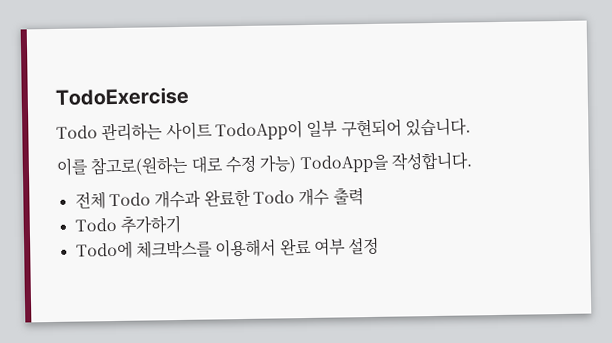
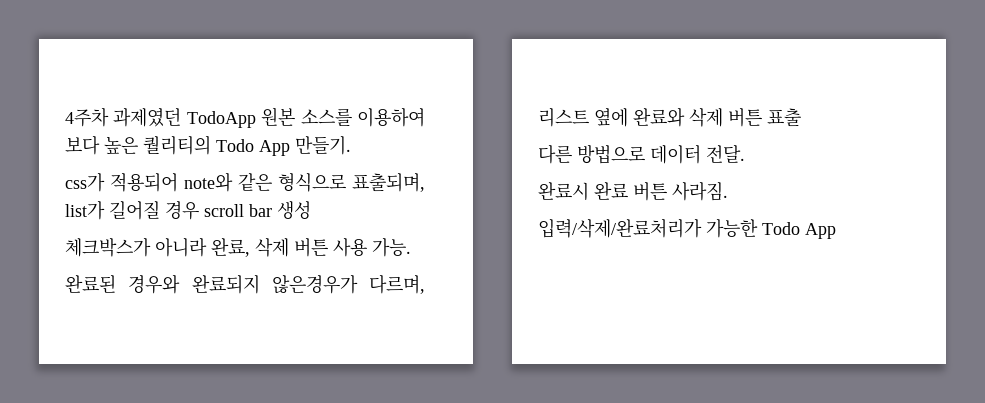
[55,86,189,106] [56,117,471,142] [56,151,472,177] [74,187,364,210] [74,214,181,234] [75,236,380,260] TodoExercise // Todo 관리하는 사이트 TodoApp이 일부 구현되어 있습니다. // 이를 참고로(원하는 대로 수정 가능) TodoApp을 작성합니다. // 전체 Todo 개수과 완료한 Todo 개수 출력 // Todo 추가하기 // Todo에 체크박스를 이용해서 완료 여부 설정 -> [65,107,425,128] [65,135,351,156] [65,172,425,192] [65,201,311,220] [65,238,411,257] [65,274,425,294] [538,107,801,127] [538,144,745,164] [538,182,728,201] [538,218,836,239] 4주차 과제였던 TodoApp 원본 소스를 이용하여 보다 높은 퀄리티의 Todo App 만들기. // css가 적용되어 note와 같은 형식으로 표출되며, list가 길어질 경우 scroll bar 생성 // 체크박스가 아니라 완료, 삭제 버튼 사용 가능. // 완료된 경우와 완료되지 않은경우가 다르며, 리스트 옆에 완료와 삭제 버튼 표출 // 다른 방법으로 데이터 전달. // 완료시 완료 버튼 사라짐. // 입력/삭제/완료처리가 가능한 Todo App

